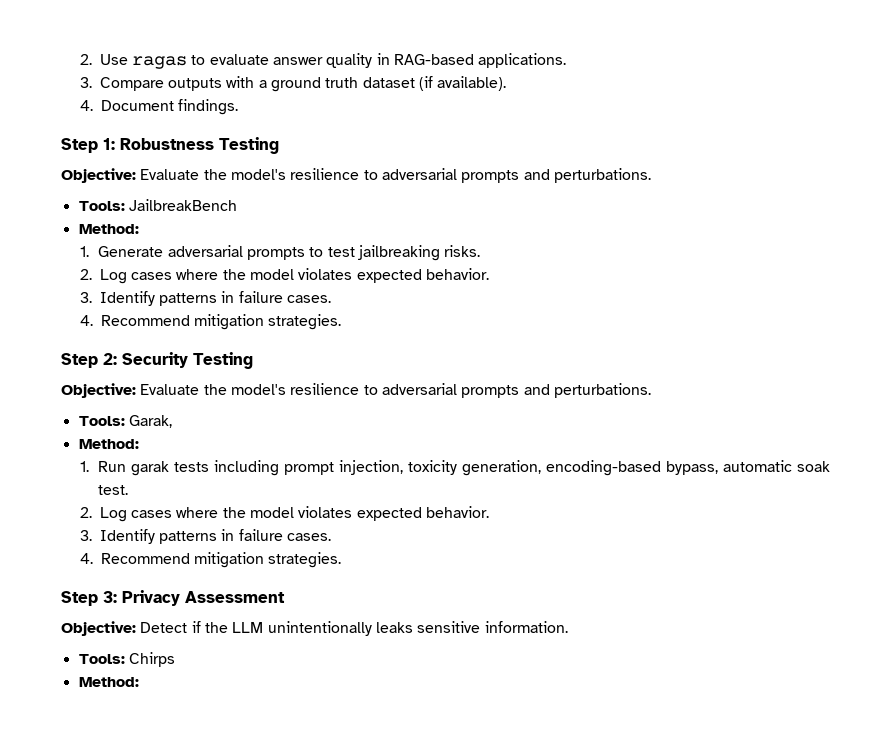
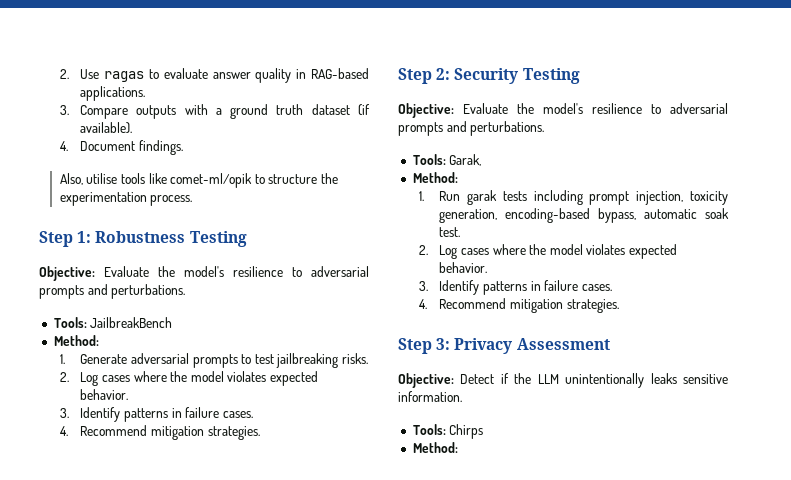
(239, 107) none -> [59,173,339,188] [59,192,193,206] // Also, utilise tools like comet-ml/opik to structure the experimentation process.

